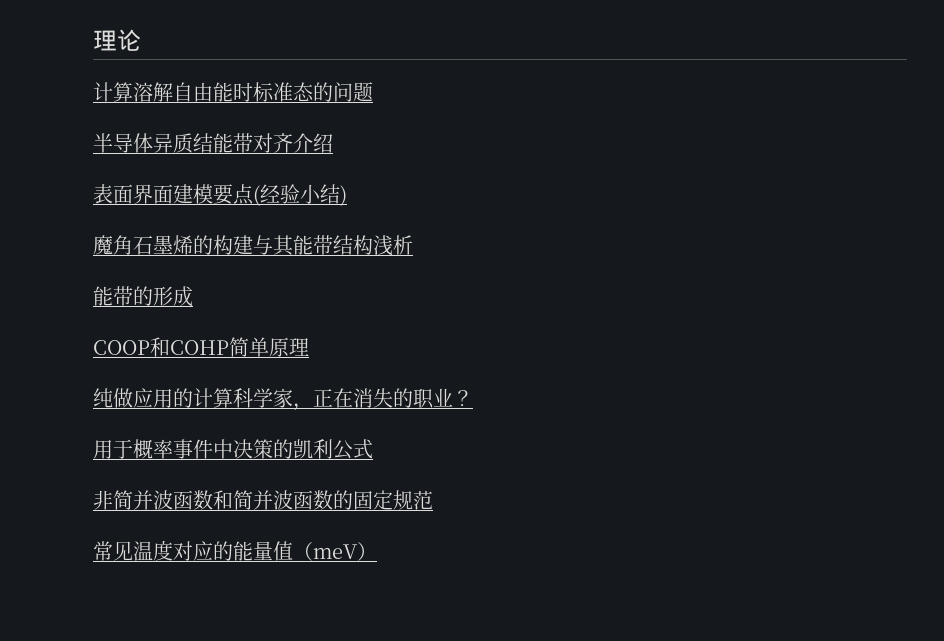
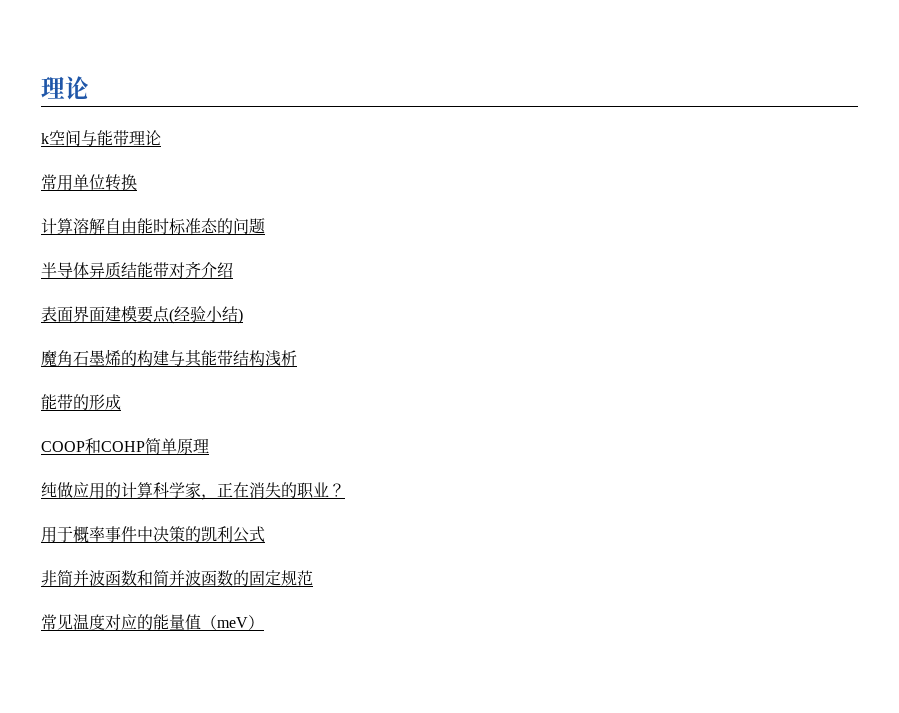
[93,29,141,51] 理论 -> [41,76,89,100] [41,130,161,146] [41,174,137,191] 理论 // k空间与能带理论 // 常用单位转换

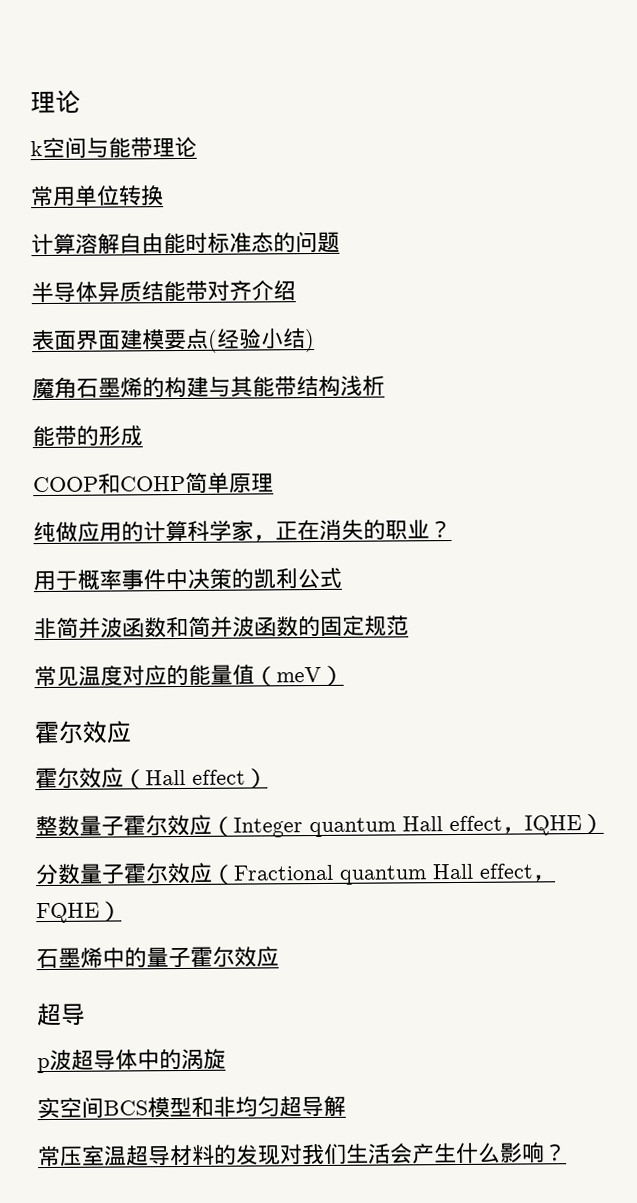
(264, 622) none -> [34,720,132,745] [35,767,268,790] [35,813,604,838] [35,862,556,885] [36,901,122,924] [36,946,279,969] [36,1002,86,1027] [37,1048,226,1074] [37,1095,346,1119] [37,1141,567,1168] // 霍尔效应 // 霍尔效应（Hall effect） // 整数量子霍尔效应（Integer quantum Hall effect，IQHE） // 分数量子霍尔效应（Fractional quantum Hall effect，FQHE） // 石墨烯中的量子霍尔效应 // 超导 // p波超导体中的涡旋 // 实空间BCS模型和非均匀超导解 // 常压室温超导材料的发现对我们生活会产生什么影响？

